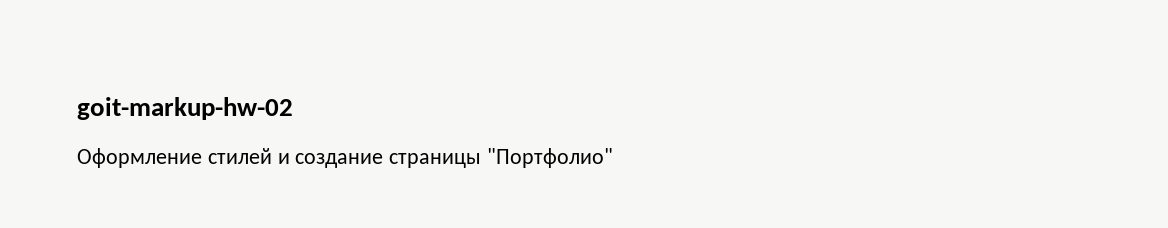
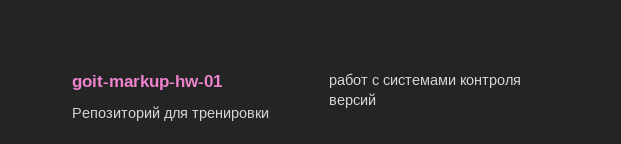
[77,97,293,120] [77,148,614,168] goit-markup-hw-02 // Оформление стилей и создание страницы "Портфолио" -> [72,75,222,90] [72,106,269,121] [329,73,521,88] [329,93,376,108] goit-markup-hw-01 // Репозиторий для тренировки работ с системами контроля версий

